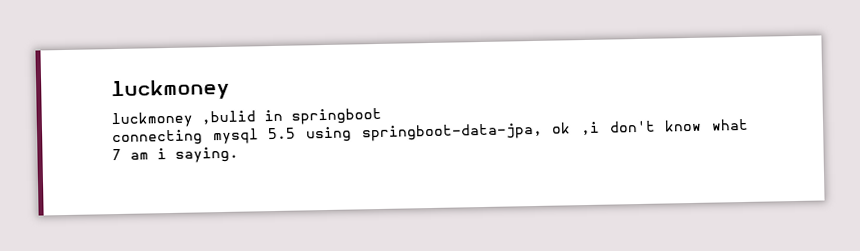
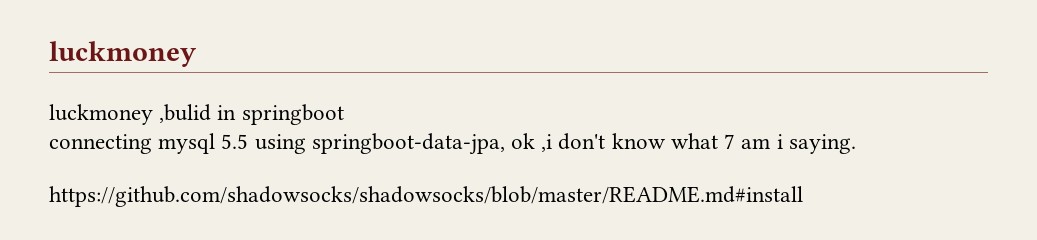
(239, 154) none -> [49,186,803,207] // https://github.com/shadowsocks/shadowsocks/blob/master/README.md#install

